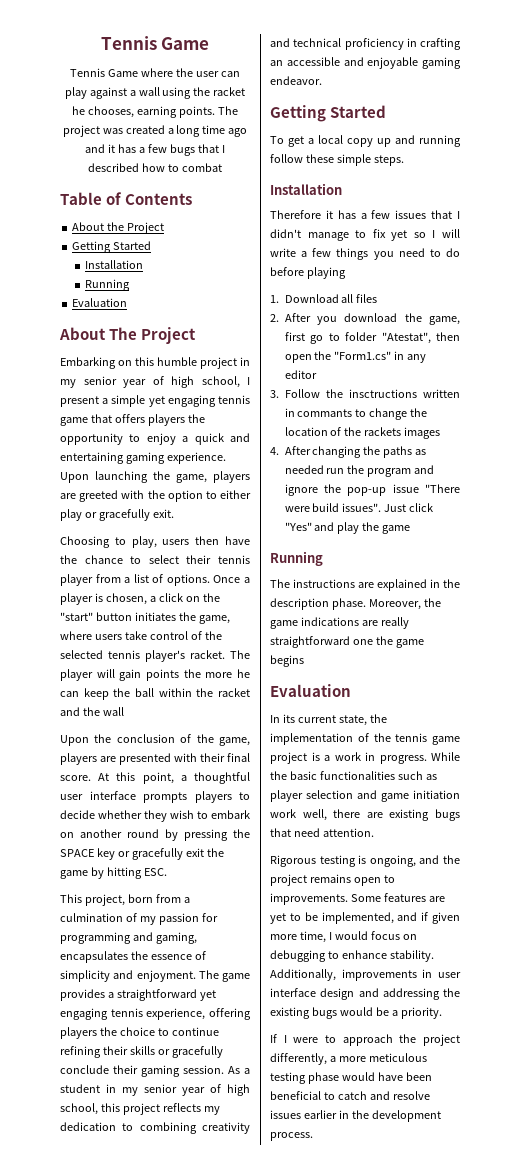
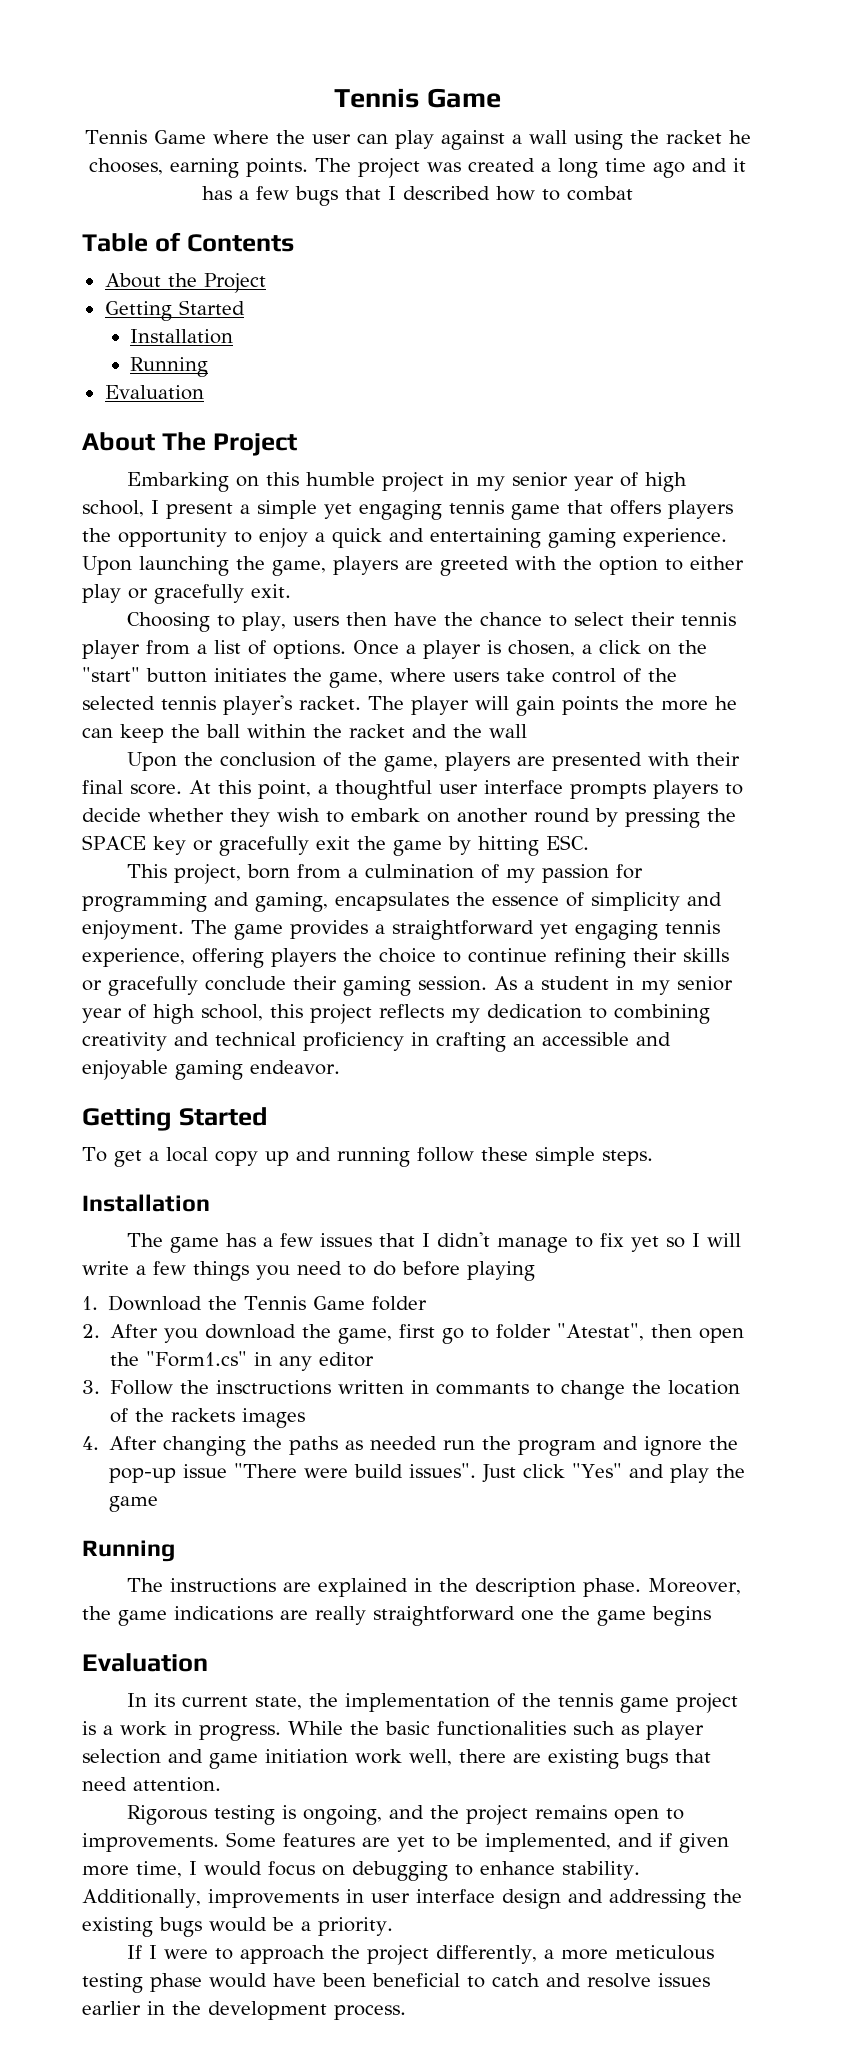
[270,210,333,219] Therefore it -> [126,1233,219,1253] The game
[341,294,378,303] all files -> [208,1296,428,1311] the Tennis Game folder

